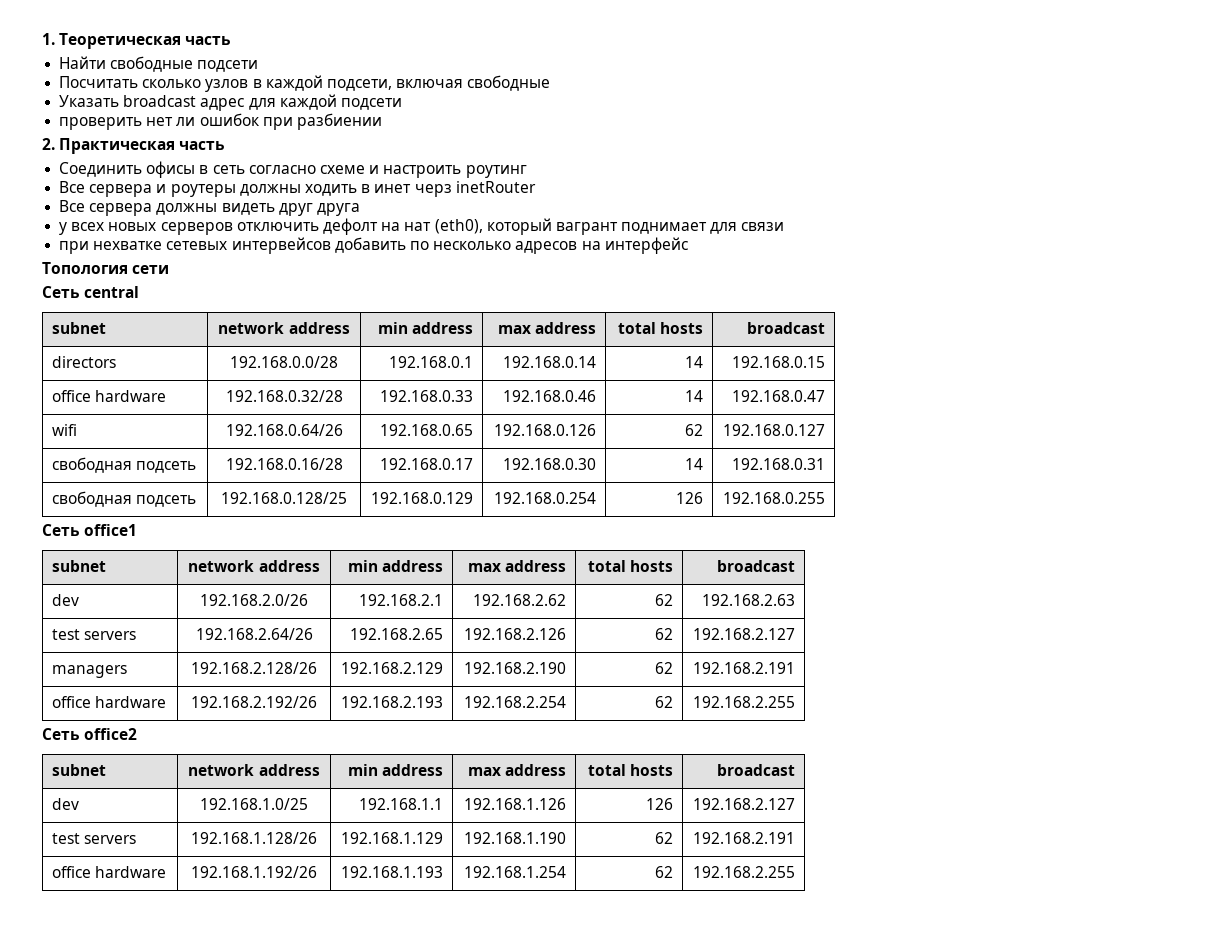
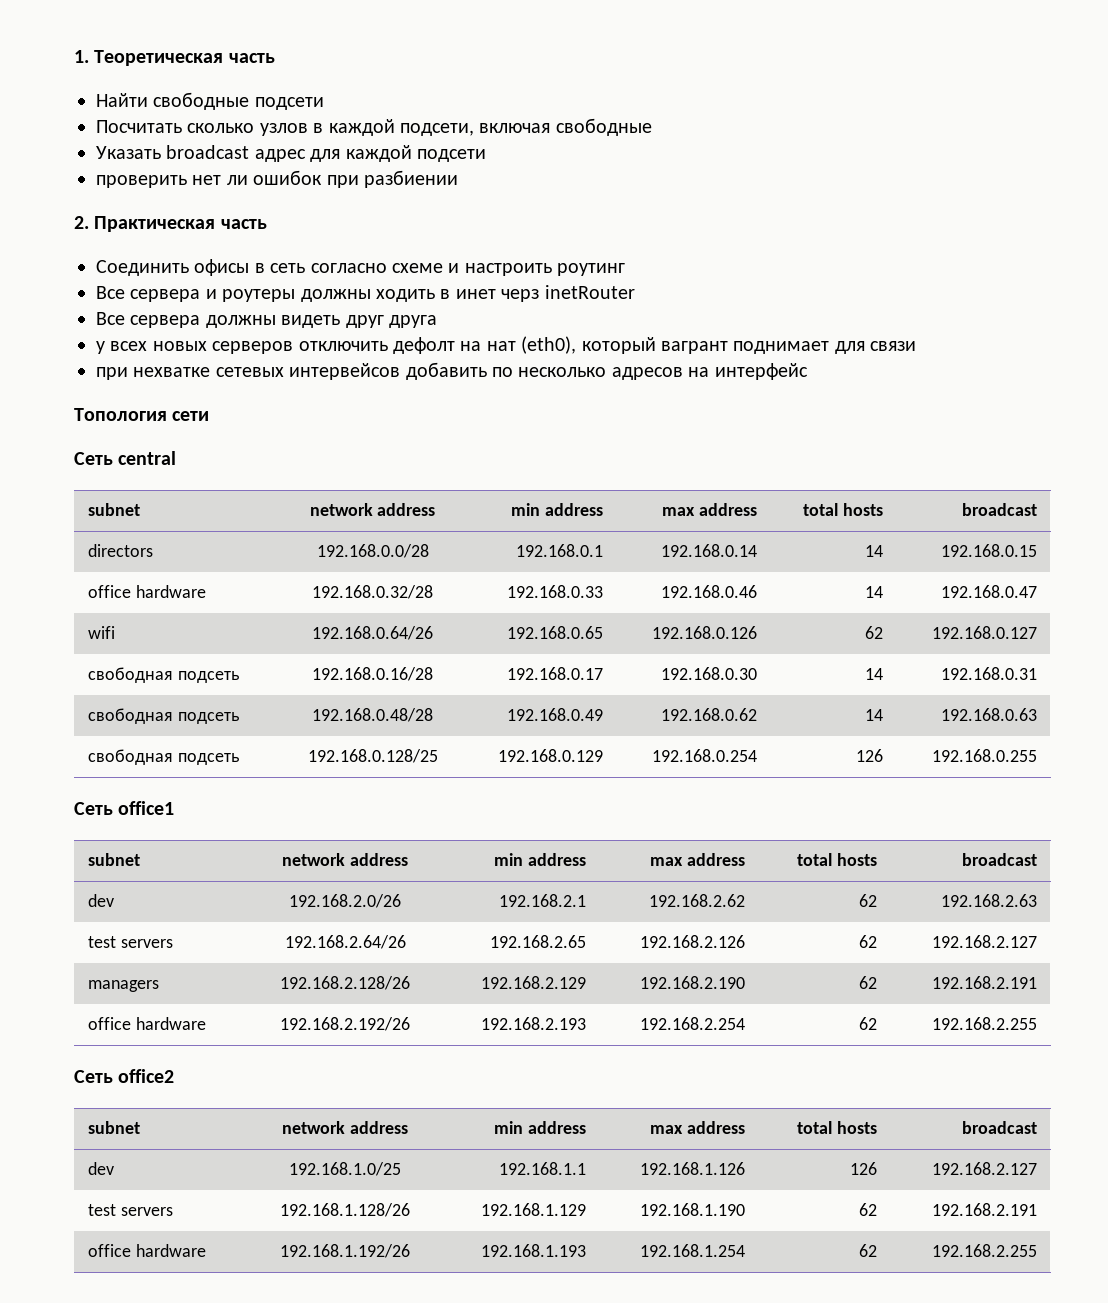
(826, 464) none -> [88,708,240,724] [312,708,433,722] [506,708,603,721] [660,708,757,721] [864,709,883,721] [940,708,1037,721] // свободная подсеть | 192.168.0.48/28 | 192.168.0.49 | 192.168.0.62 | 14 | 192.168.0.63

